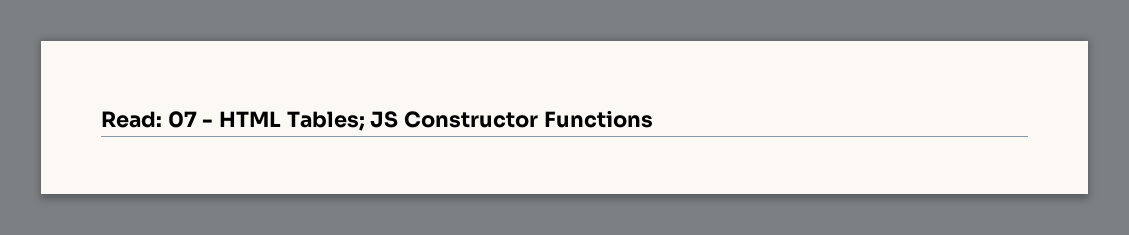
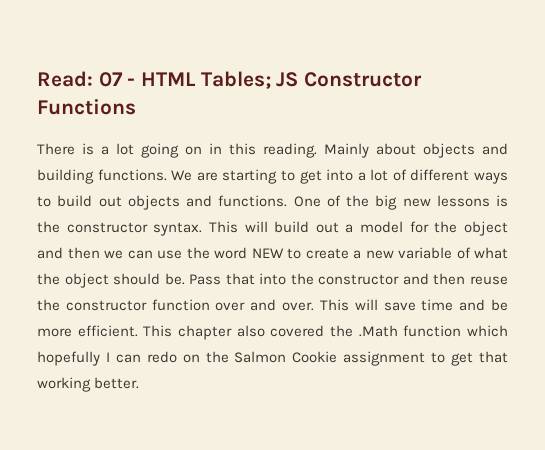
(653, 119) none -> [37,143,508,158] [37,169,508,184] [37,195,508,210] [37,221,508,236] [37,247,508,259] [37,273,509,288] [37,299,508,311] [37,325,509,340] [37,351,509,366] [37,377,140,392] // There is a lot going on in this reading. Mainly about objects and building functions. We are starting to get into a lot of different ways to build out objects and functions. One of the big new lessons is the constructor syntax. This will build out a model for the object and then we can use the word NEW to create a new variable of what the object should be. Pass that into the constructor and then reuse the constructor function over and over. This will save time and be more efficient. This chapter also covered the .Math function which hopefully I can redo on the Salmon Cookie assignment to get that working better.

